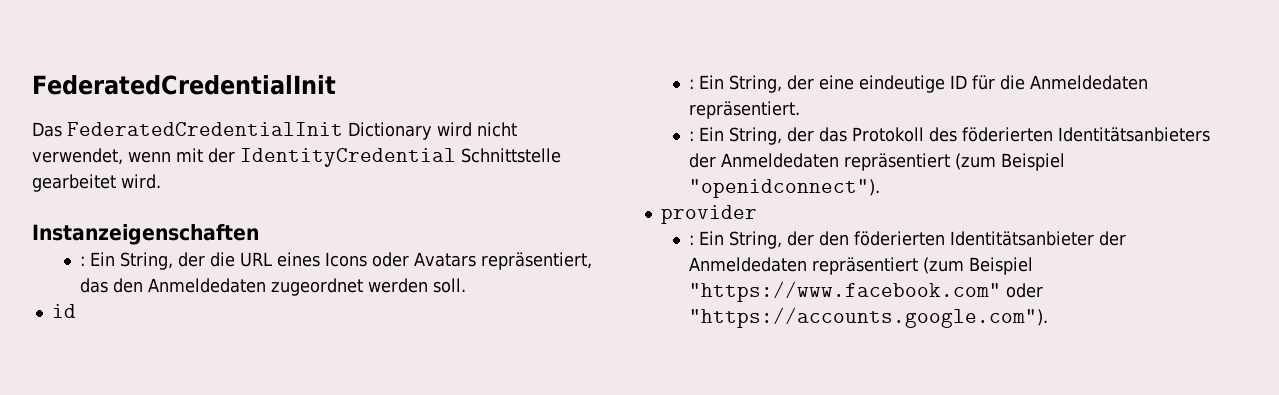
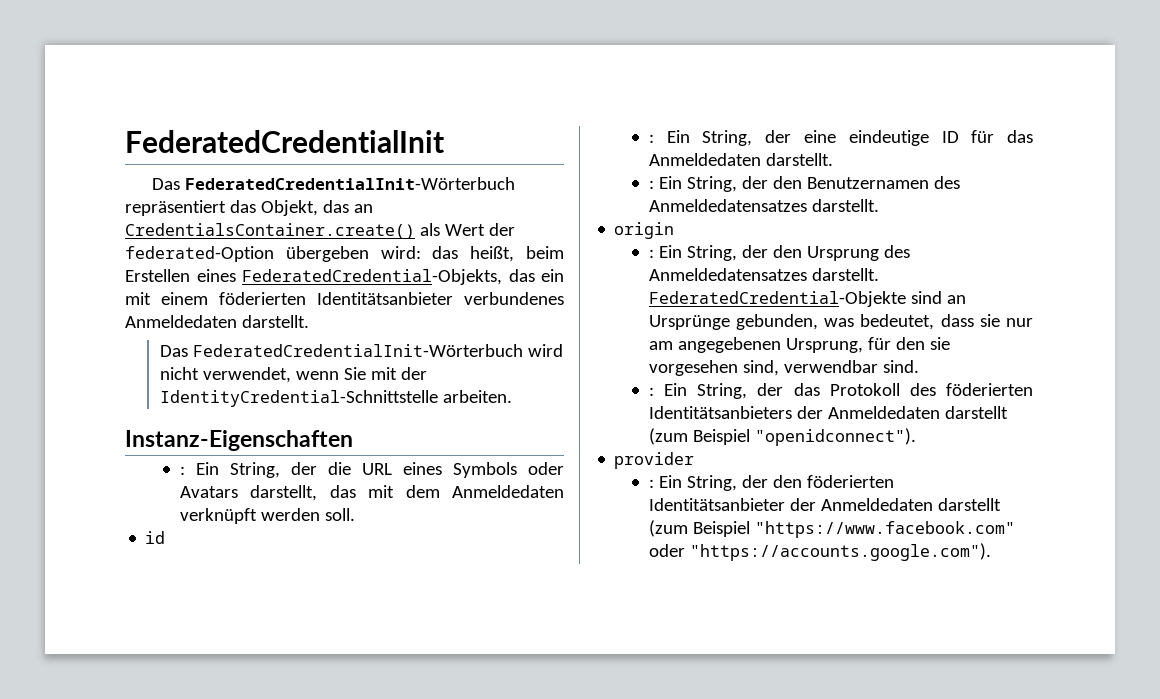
[67,122,432,140] FederatedCredentialInit Dictionary -> [184,177,515,190] [125,200,373,216] [125,223,515,239] [125,246,564,262] [125,269,564,285] [125,292,564,305] [125,315,309,328] [159,344,523,357] FederatedCredentialInit-Wörterbuch repräsentiert das Objekt, das an CredentialsContainer.create() als Wert der federated-Option übergeben wird: das heißt, beim Erstellen eines FederatedCredential-Objekts, das ein mit einem föderierten Identitätsanbieter verbundenes Anmeldedaten darstellt. // Das FederatedCredentialInit-Wörterbuch
(171, 157) none -> [343,367,366,380] Sie
[240,148,561,167] [32,174,161,192] [32,224,259,245] IdentityCredential Schnittstelle gearbeitet wird. // Instanzeigenschaften -> [159,390,512,407] [125,430,353,451] IdentityCredential-Schnittstelle arbeiten. // Instanz-Eigenschaften
[325,252,368,267] Icons -> [452,462,517,478] Symbols
[481,252,593,270] [80,278,364,296] repräsentiert, das den Anmeldedaten zugeordnet -> [250,485,564,501] [179,508,257,524] darstellt, das mit dem Anmeldedaten verknüpft
[1000,75,1149,90] [689,101,801,119] die Anmeldedaten repräsentiert. -> [1007,130,1033,143] [648,153,833,166] [648,176,960,192] [648,199,879,212] [614,222,675,239] [648,245,910,261] [648,268,879,281] [648,291,966,307] [648,314,1033,330] [648,337,950,353] [648,360,919,376] das Anmeldedaten darstellt. // : Ein String, der den Benutzernamen des Anmeldedatensatzes darstellt. // origin // : Ein String, der den Ursprung des Anmeldedatensatzes darstellt. FederatedCredential-Objekte sind an Ursprünge gebunden, was bedeutet, dass sie nur am angegebenen Ursprung, für den sie vorgesehen sind, verwendbar sind.
[844,153,951,171] repräsentiert -> [944,406,1008,419] darstellt
[812,257,919,275] repräsentiert -> [937,498,1001,511] darstellt

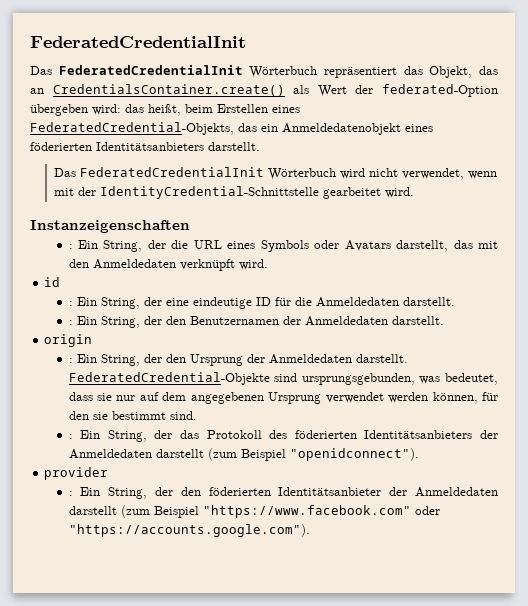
[184,177,515,190] FederatedCredentialInit-Wörterbuch -> [58,65,318,78] FederatedCredentialInit Wörterbuch
[125,292,564,305] [125,315,237,328] mit einem föderierten Identitätsanbieter verbundenes Anmeldedaten -> [282,123,433,135] [30,142,204,151] Anmeldedatenobjekt eines föderierten Identitätsanbieters
[192,344,523,357] FederatedCredentialInit-Wörterbuch -> [80,167,337,180] FederatedCredentialInit Wörterbuch
[343,367,366,380] Sie -> (498, 175) none
[442,390,512,403] [125,430,353,451] arbeiten. // Instanz-Eigenschaften -> [323,187,415,199] [30,220,190,233] gearbeitet wird. // Instanzeigenschaften
[405,485,440,498] dem -> [68,259,89,268] den
[260,508,355,521] werden soll. -> [238,259,268,270] wird.
[1007,130,1033,143] das -> [294,297,312,306] die
[933,176,960,189] [648,199,807,212] des Anmeldedatensatzes -> [282,316,388,326] der Anmeldedaten
[883,245,910,258] [648,268,807,281] des Anmeldedatensatzes -> [246,354,352,364] der Anmeldedaten
[946,295,966,304] [648,314,819,330] an Ursprünge gebunden, -> [301,373,415,385] ursprungsgebunden,
[648,337,950,353] [648,360,878,376] am angegebenen Ursprung, für den sie vorgesehen sind, verwendbar -> [139,392,499,404] [68,411,166,420] auf dem angegebenen Ursprung verwendet werden können, für den sie bestimmt

